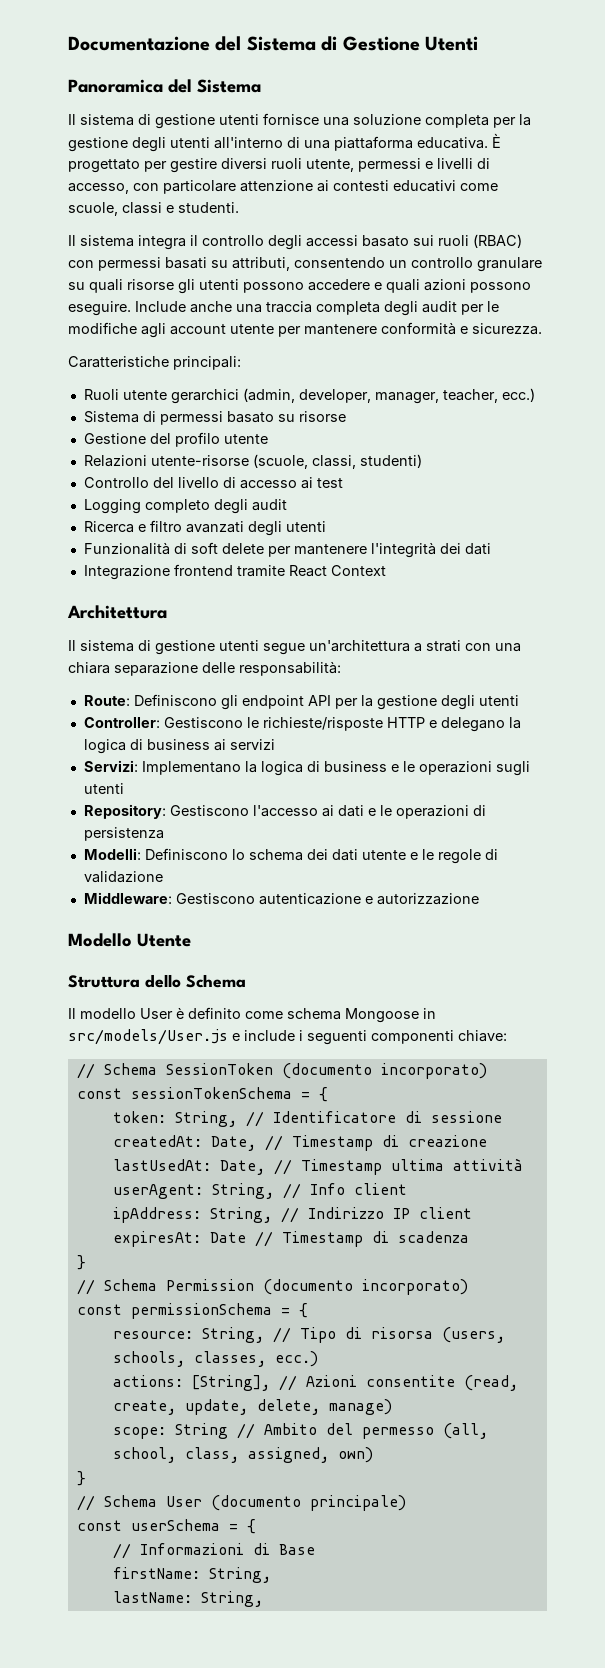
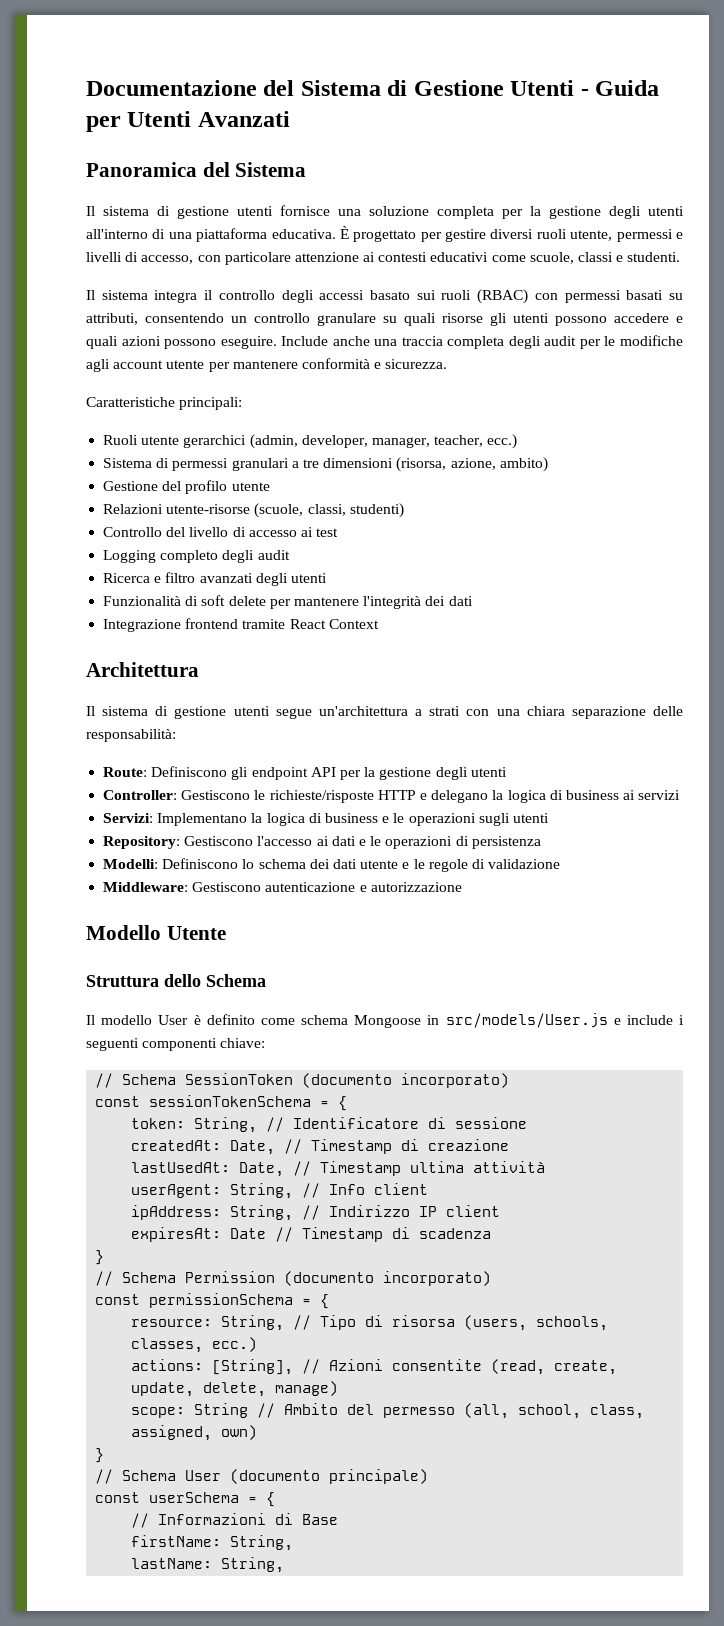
(478, 43) none -> [580,80,660,96] [86,111,290,132] - Guida per Utenti Avanzati
[226,411,346,423] basato su risorse -> [231,457,548,472] granulari a tre dimensioni (risorsa, azione, ambito)

